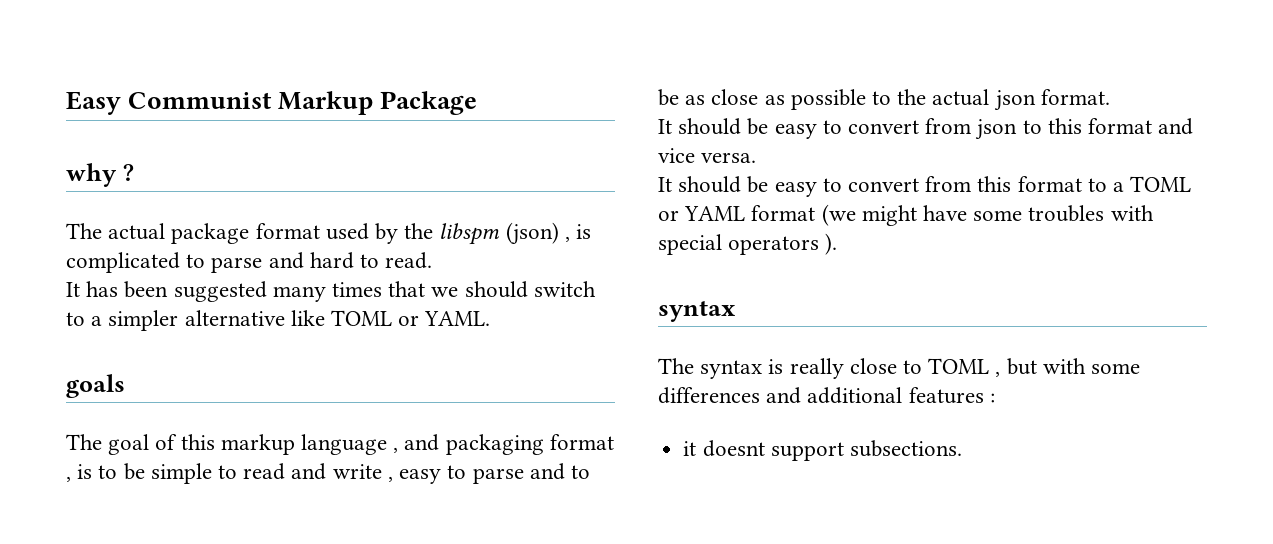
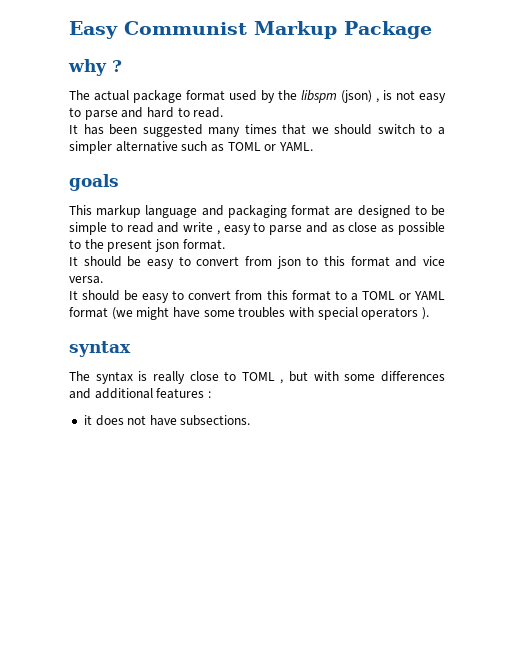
[66,252,180,273] complicated -> [396,90,446,103] not easy
[290,310,325,326] like -> [181,141,224,152] such as
[66,434,215,455] The goal of this -> [69,205,92,215] This
[393,447,399,453] , -> (198, 211) none
[66,464,93,482] , is -> [334,205,411,218] are designed
[570,465,590,479] [658,89,679,106] to be -> (328, 227) none
[932,89,990,106] actual -> [107,239,153,252] present
[702,440,844,461] doesnt support -> [95,415,177,426] does not have

